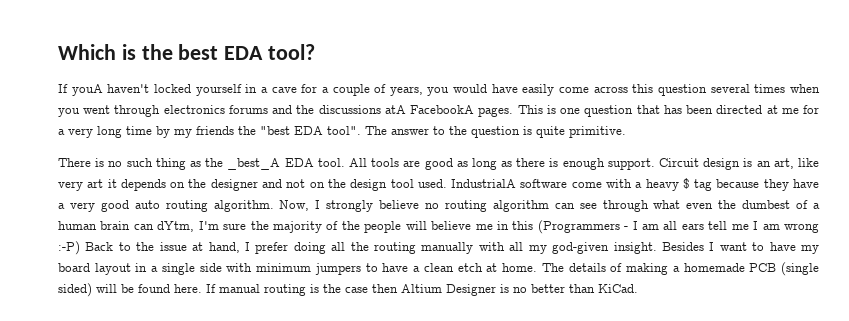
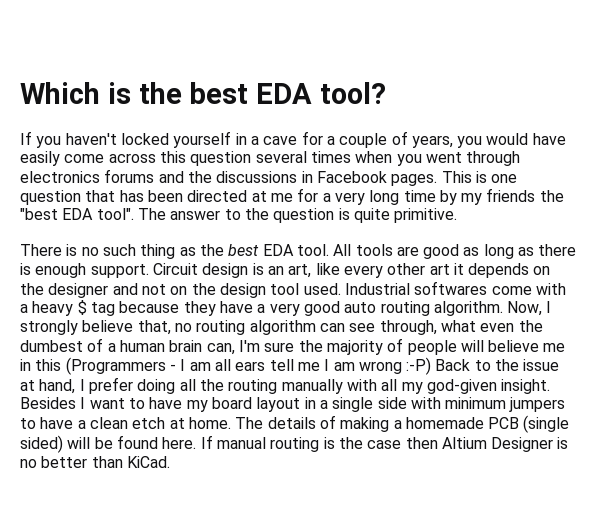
[71,84,103,96] youA -> [36,136,62,148] you
[384,105,475,114] atA FacebookA -> [301,171,387,183] in Facebook
[227,158,281,170] _best_A -> [228,244,260,256] best
[58,181,83,191] very -> [343,263,426,278] every other
[451,179,568,188] IndustrialA software -> [344,281,488,295] Industrial softwares
(420, 204) none -> [137,320,171,335] that,
[602,200,649,212] through -> [379,320,437,335] through,
[133,221,195,232] can dYtm, -> [206,343,235,355] can,
[341,221,360,230] the -> (404, 345) none

